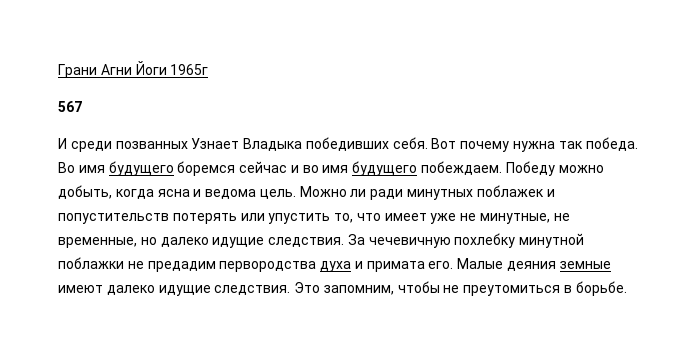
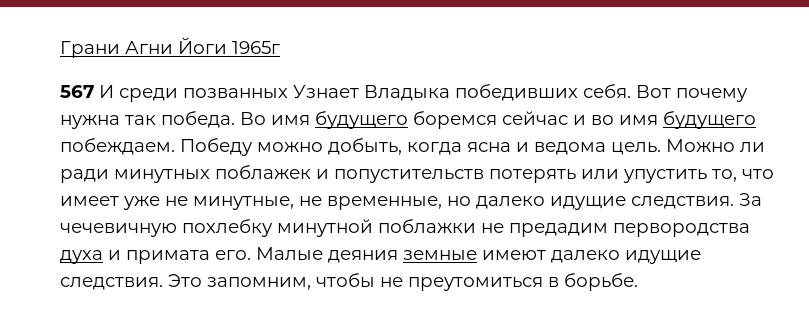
(82, 106) // -> (94, 91) none

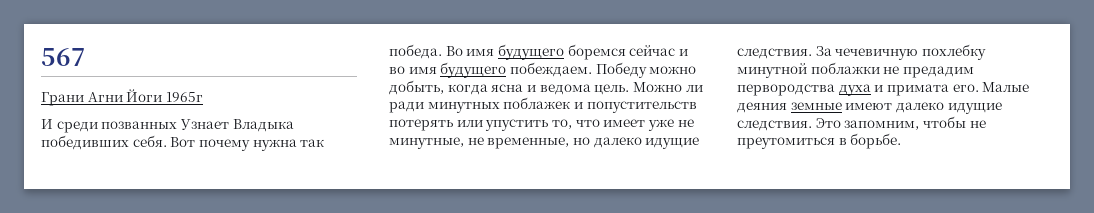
(60, 49) none -> [41,48,85,66] 567 //
[60,85,94,98] 567 -> (203, 97) none

